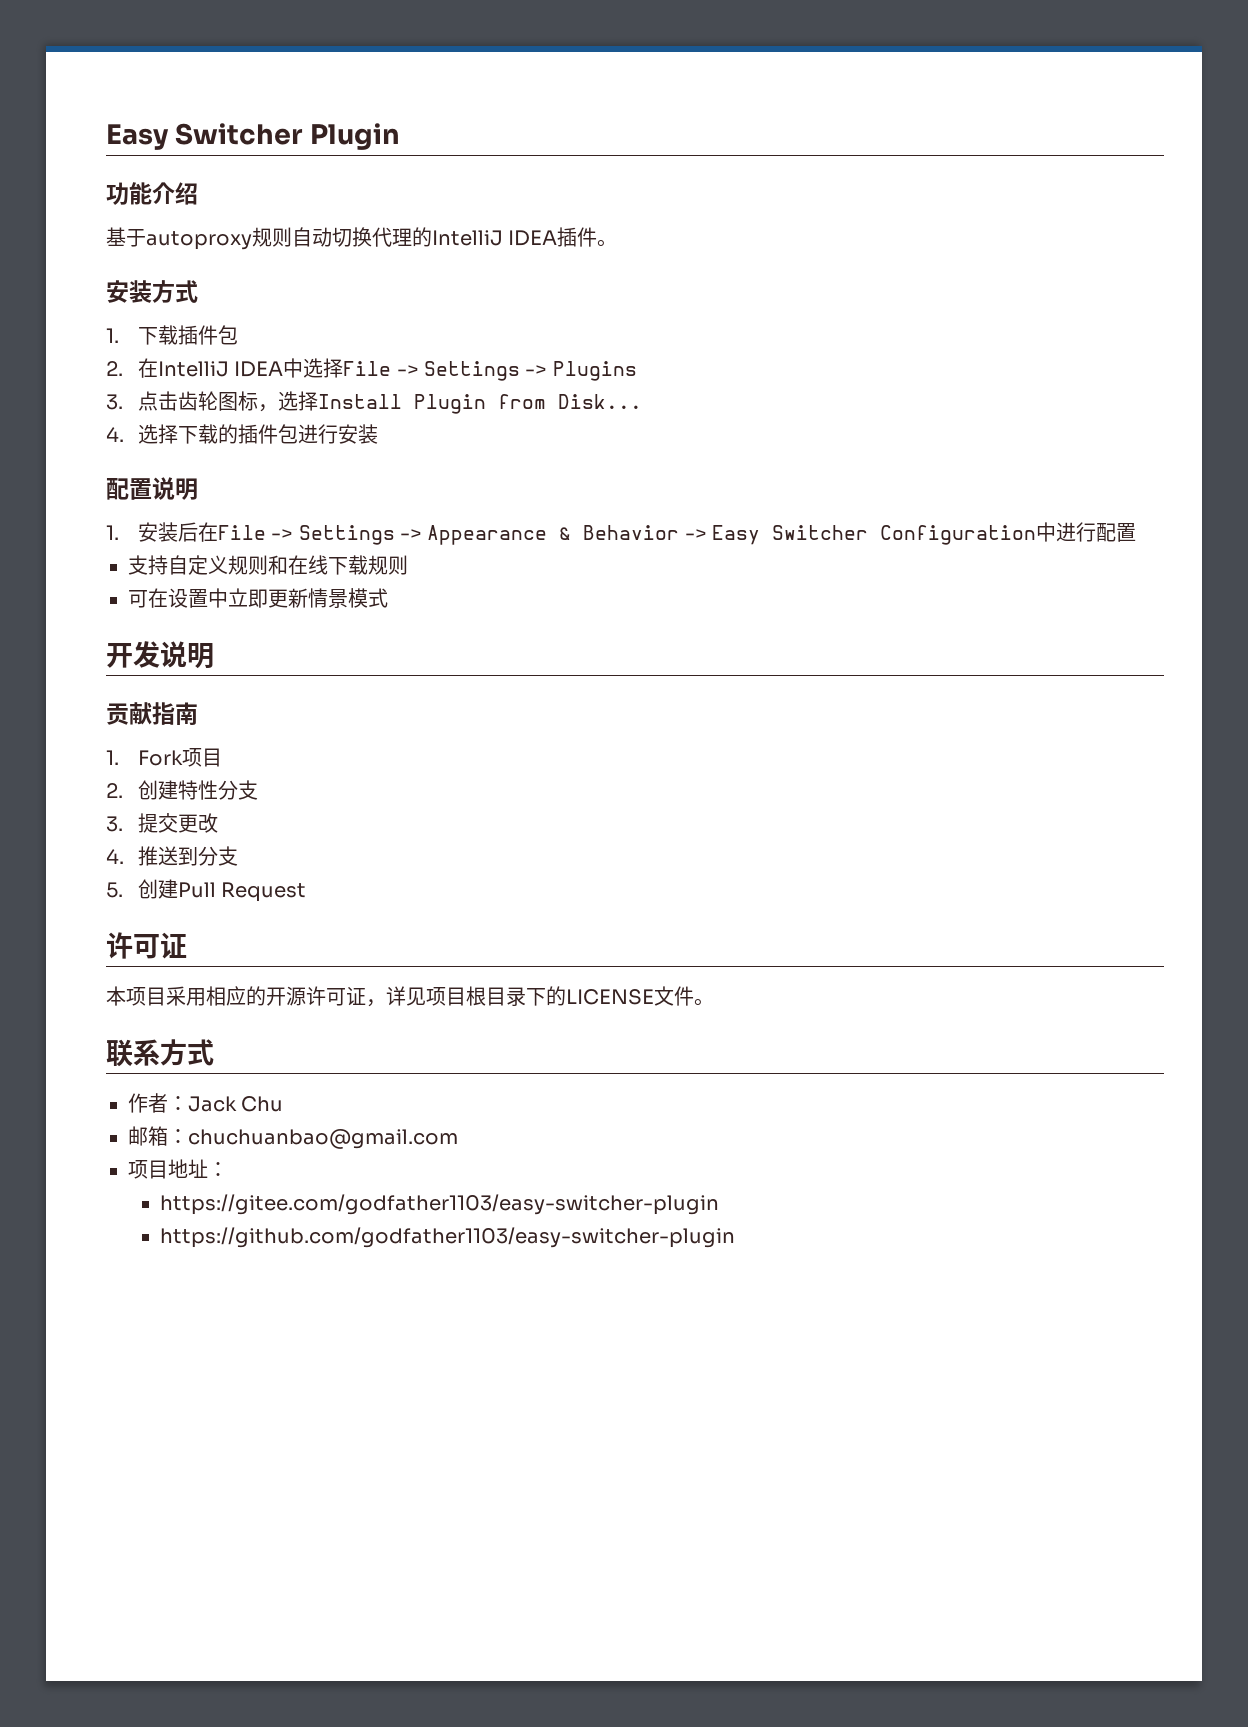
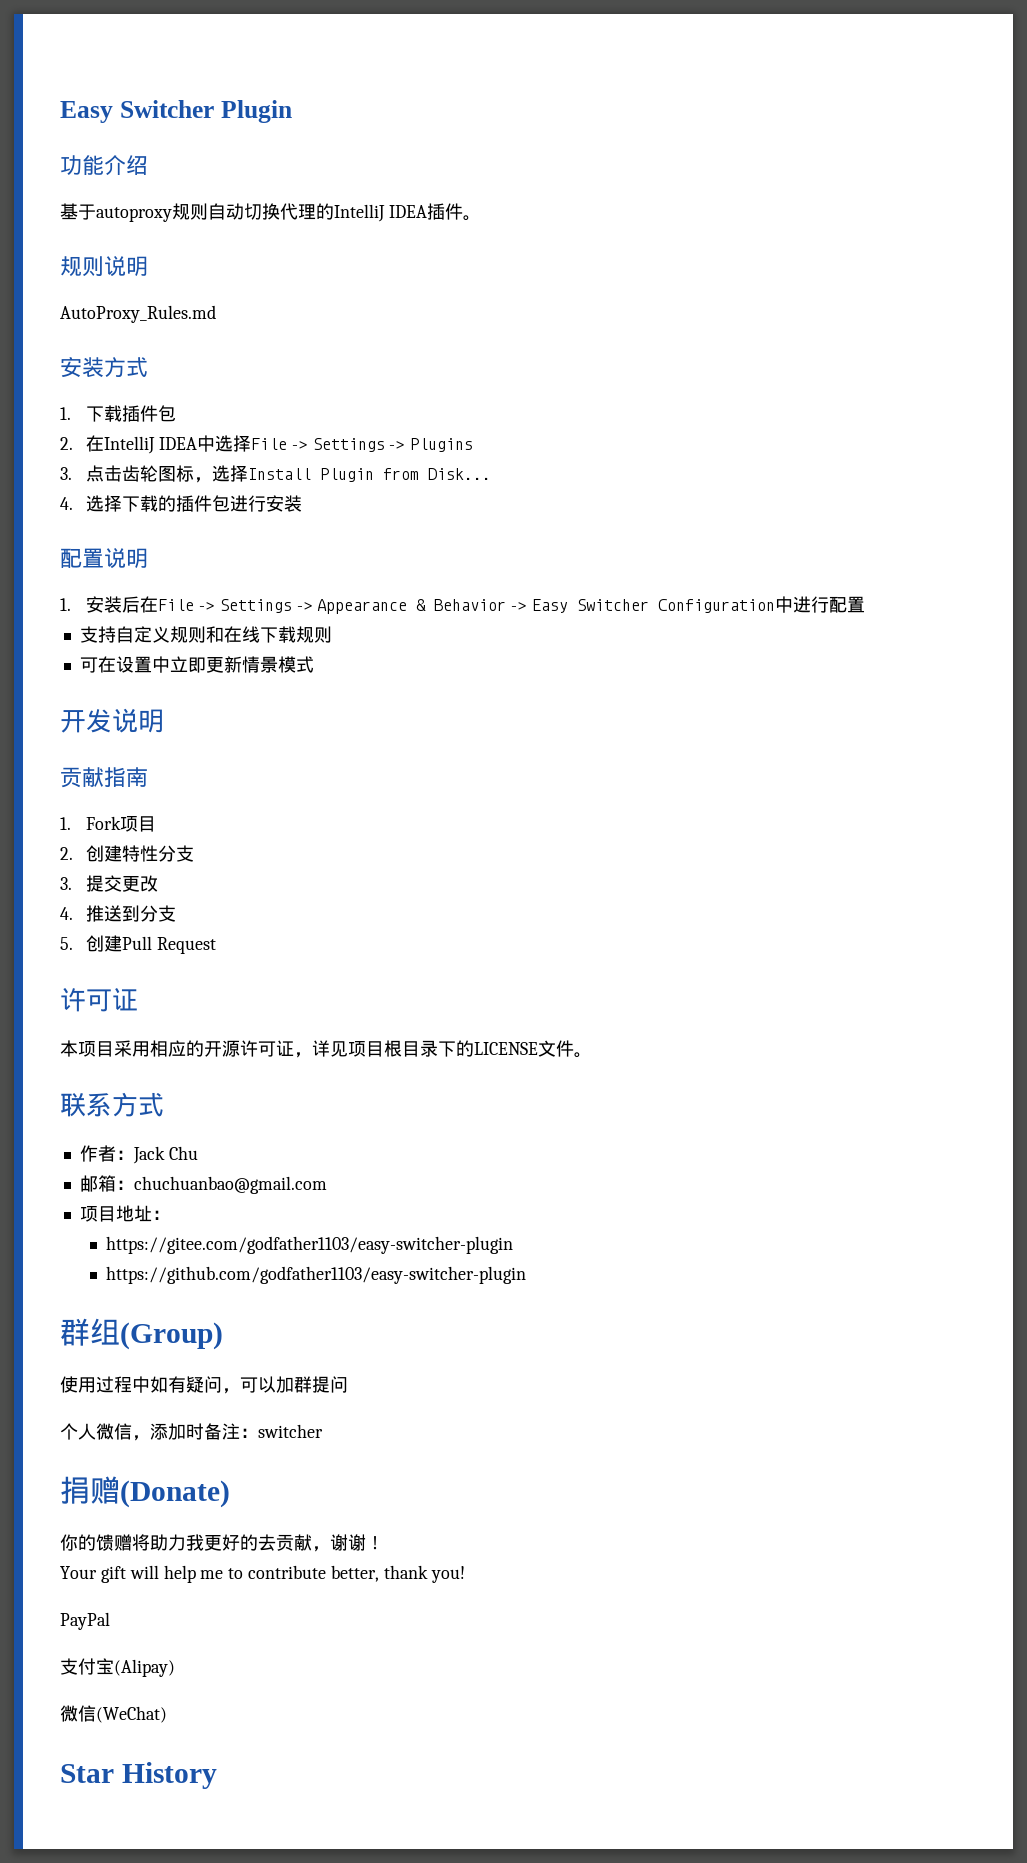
(618, 243) none -> [60,256,148,277] [60,305,216,323] // 规则说明 // AutoProxy_Rules.md
(735, 1237) none -> [60,1318,223,1350] [60,1376,348,1394] [60,1423,323,1441] [60,1476,230,1508] [60,1534,384,1552] [60,1565,465,1583] [60,1612,110,1630] [60,1658,175,1677] [60,1705,167,1723] [60,1762,217,1789] // 群组(Group) // 使用过程中如有疑问，可以加群提问 // 个人微信，添加时备注：switcher // 捐赠(Donate) // 你的馈赠将助力我更好的去贡献，谢谢！ // Your gift will help me to contribute better, thank you! // PayPal // 支付宝(Alipay) // 微信(WeChat) // Star History

